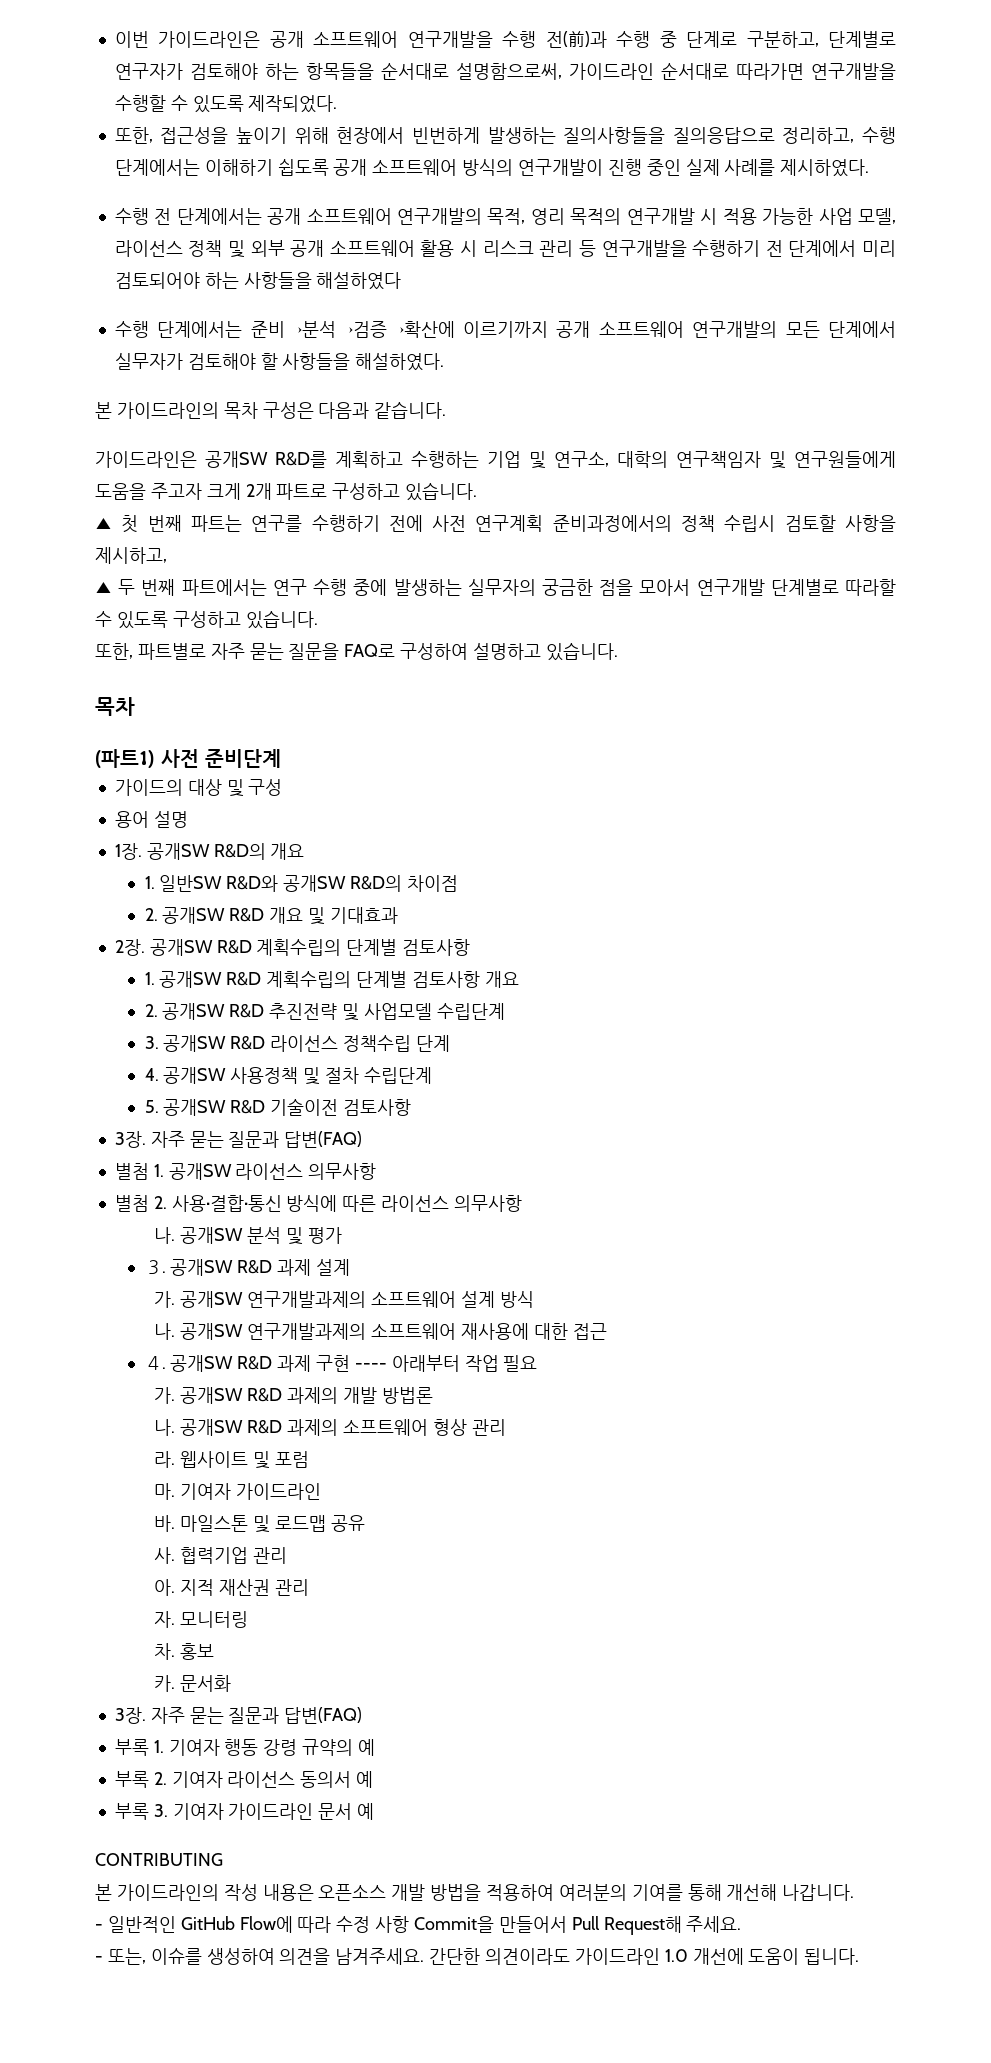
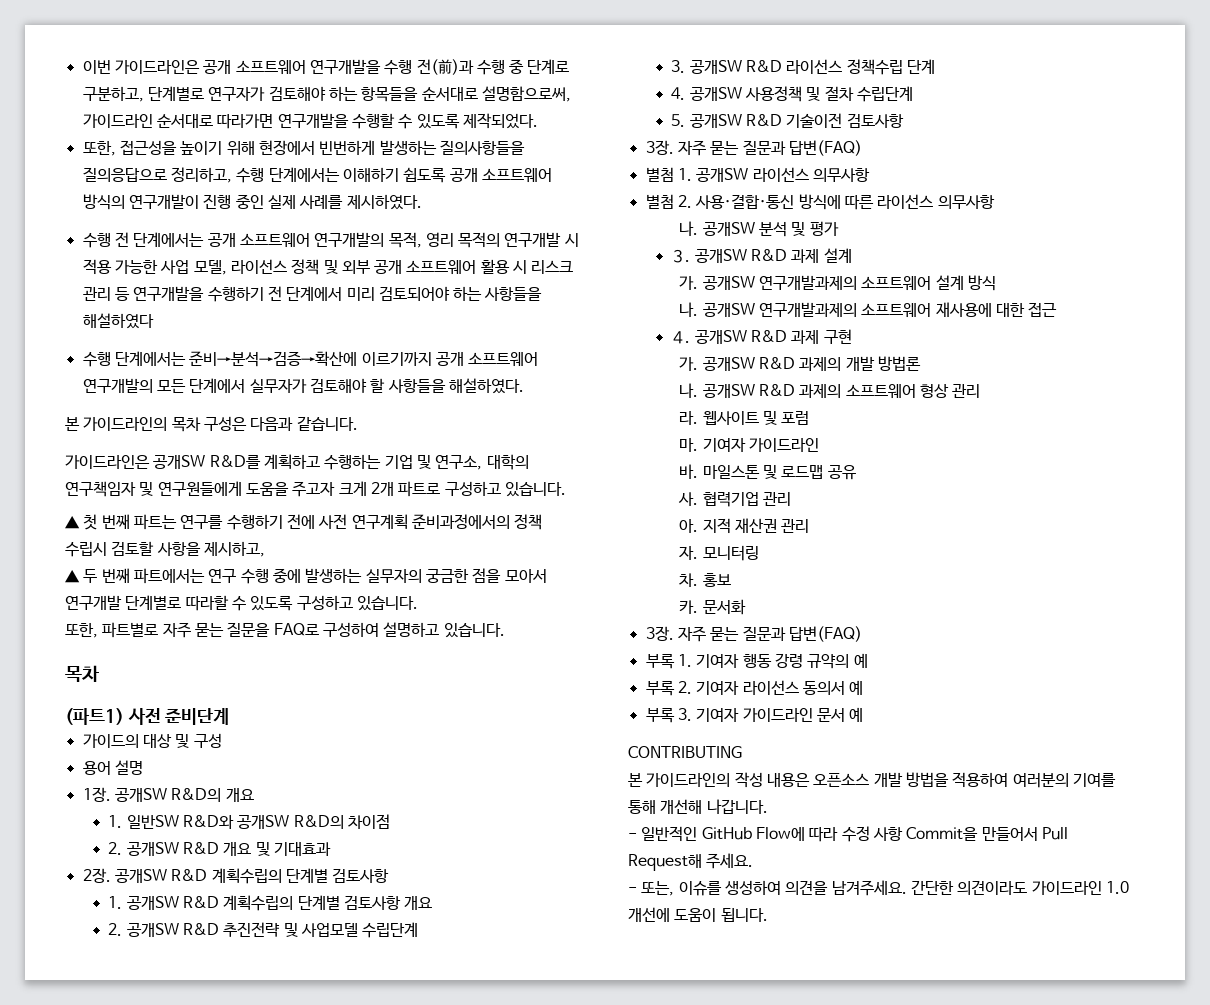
[354,1355,538,1372] ---- 아래부터 작업 필요 -> (852, 336) none

